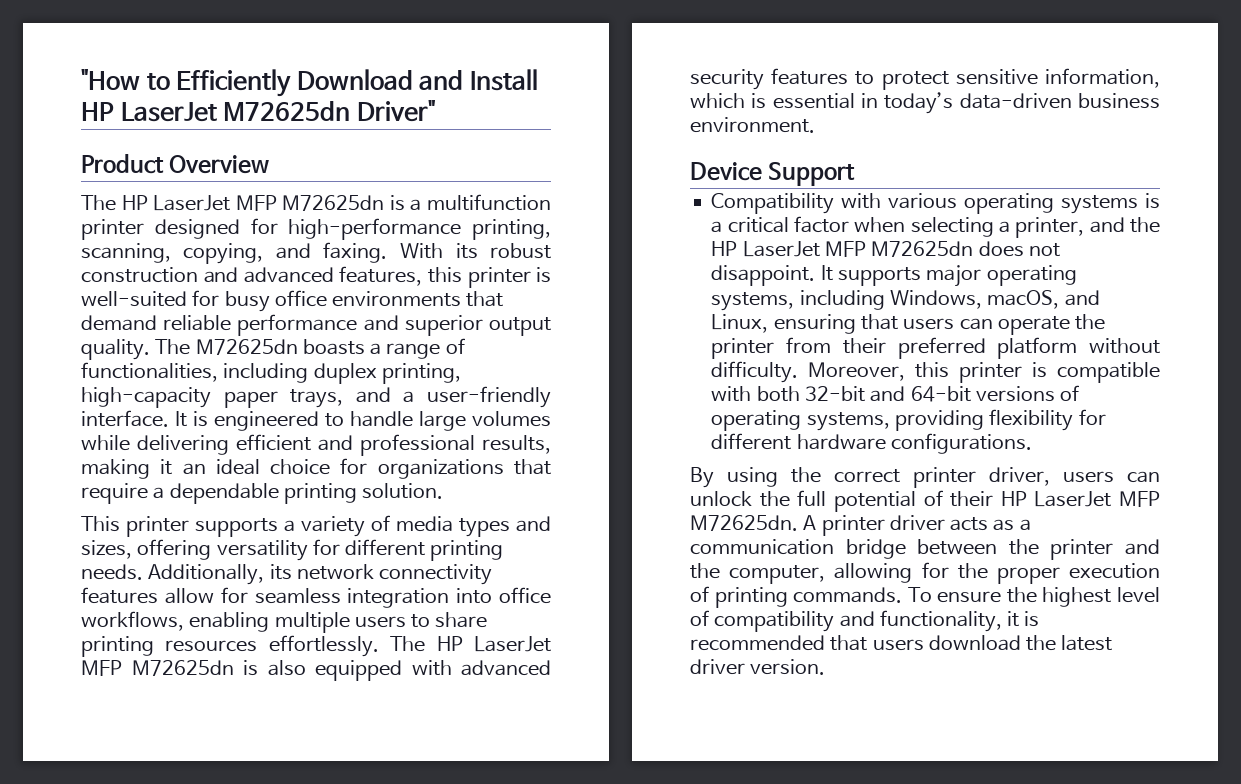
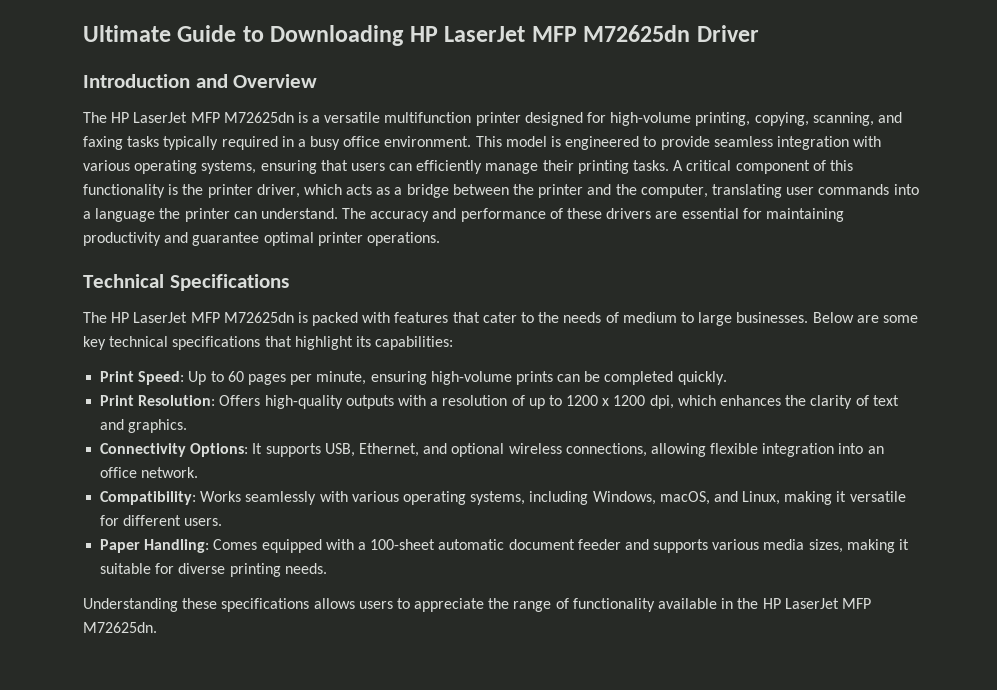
[81,69,539,97] [81,100,436,122] [81,154,164,174] "How to Efficiently Download and Install HP LaserJet M72625dn Driver" // Product -> [83,25,759,46] [83,74,228,88] Ultimate Guide to Downloading HP LaserJet MFP M72625dn Driver // Introduction and
(422, 205) none -> [324,112,381,123] versatile
[288,218,551,240] [81,242,551,264] [81,266,551,288] [81,290,504,312] [81,314,552,336] [81,338,465,360] [81,362,461,384] [81,386,551,408] [81,410,551,431] [81,434,551,456] [81,458,551,479] [81,483,444,504] [81,515,552,537] [81,539,504,561] [81,564,493,585] [81,587,551,608] [81,611,488,633] [81,635,552,657] [81,660,552,681] [690,68,1160,90] [690,92,1160,114] [690,117,815,133] [690,162,856,186] [711,193,1160,214] [711,216,1160,238] [711,241,1060,257] [711,265,982,287] high-performance printing, scanning, copying, and faxing. With its robust construction and advanced features, this printer is well-suited for busy office environments that demand reliable performance and superior output quality. The M72625dn boasts a range of functionalities, including duplex printing, high-capacity paper trays, and a user-friendly interface. It is engineered to handle large volumes while delivering efficient and professional results, making it an ideal choice for organizations that require a dependable printing solution. // This printer supports a variety of media types and sizes, offering versatility for different printing needs. Additionally, its network connectivity features allow for seamless integration into office workflows, enabling multiple users to share printing resources effortlessly. The HP LaserJet MFP M72625dn is also equipped with advanced security features to protect sensitive information, which is essential in today’s data-driven business environment. // Device Support // Compatibility with various operating systems is a critical factor when selecting a printer, and the HP LaserJet MFP M72625dn does not disappoint. It supports major -> [610,112,902,126] [83,136,882,150] [83,160,853,174] [83,184,919,198] [83,208,844,222] [83,232,440,246] [83,274,289,291] [83,312,918,326] [83,336,454,350] [100,371,727,385] [100,395,899,409] [100,419,188,433] [100,443,884,457] [100,467,199,478] [100,491,399,505] high-volume printing, copying, scanning, and faxing tasks typically required in a busy office environment. This model is engineered to provide seamless integration with various operating systems, ensuring that users can efficiently manage their printing tasks. A critical component of this functionality is the printer driver, which acts as a bridge between the printer and the computer, translating user commands into a language the printer can understand. The accuracy and performance of these drivers are essential for maintaining productivity and guarantee optimal printer operations. // Technical Specifications // The HP LaserJet MFP M72625dn is packed with features that cater to the needs of medium to large businesses. Below are some key technical specifications that highlight its capabilities: // Print Speed: Up to 60 pages per minute, ensuring high-volume prints can be completed quickly. // Print Resolution: Offers high-quality outputs with a resolution of up to 1200 x 1200 dpi, which enhances the clarity of text and graphics. // Connectivity Options: It supports USB, Ethernet, and optional wireless connections, allowing flexible integration into an office network. // Compatibility: Works seamlessly with various
[773,314,1106,335] [711,337,1160,359] [711,361,1160,383] [711,385,1080,402] [711,409,1106,431] [711,433,1032,454] [690,467,1161,488] [690,490,1160,512] [690,515,1031,536] [690,539,1161,560] [690,562,1160,584] [690,586,1160,608] [690,610,1040,632] [690,635,1113,651] [690,659,826,675] ensuring that users can operate the printer from their preferred platform without difficulty. Moreover, this printer is compatible with both 32-bit and 64-bit versions of operating systems, providing flexibility for different hardware configurations. // By using the correct printer driver, users can unlock the full potential of their HP LaserJet MFP M72625dn. A printer driver acts as a communication bridge between the printer and the computer, allowing for the proper execution of printing commands. To ensure the highest level of compatibility and functionality, it is recommended that users download the latest driver version. -> [784,491,906,505] [100,515,223,526] [100,539,910,553] [100,563,327,577] [83,598,871,612] [83,622,157,633] making it versatile for different users. // Paper Handling: Comes equipped with a 100-sheet automatic document feeder and supports various media sizes, making it suitable for diverse printing needs. // Understanding these specifications allows users to appreciate the range of functionality available in the HP LaserJet MFP M72625dn.

